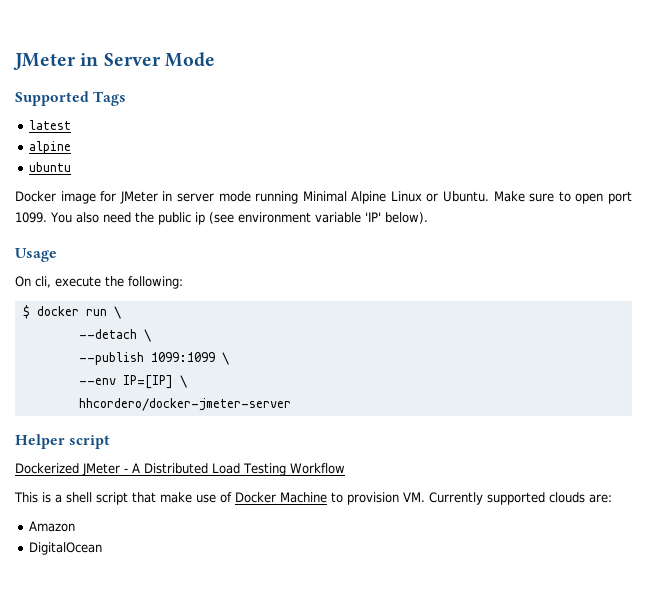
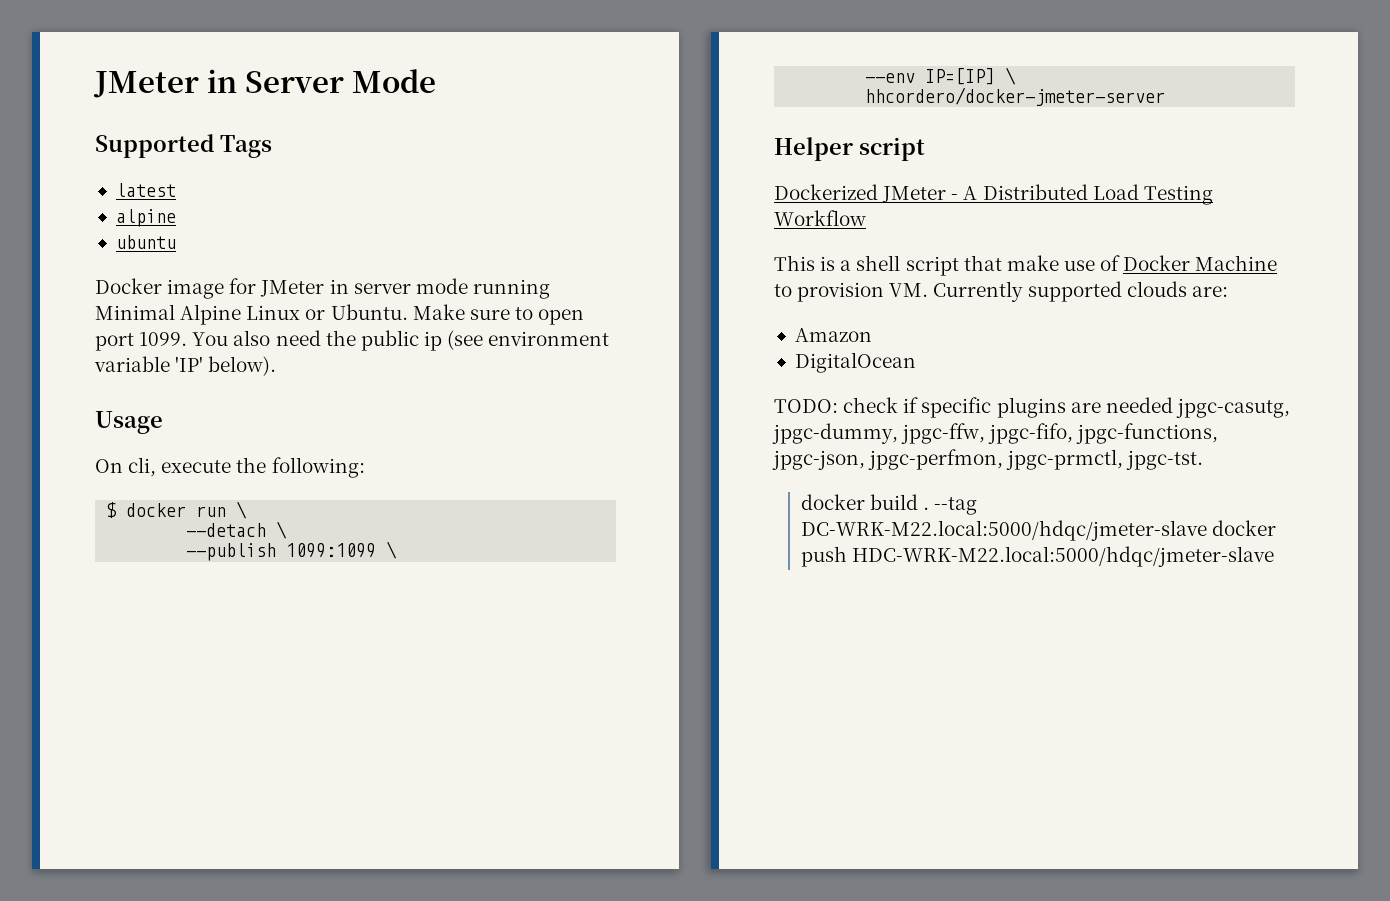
(102, 548) none -> [774,397,1290,418] [772,423,1219,444] [772,449,1204,470] [800,494,978,515] [800,520,1276,541] [800,546,1274,567] // TODO: check if specific plugins are needed jpgc-casutg, jpgc-dummy, jpgc-ffw, jpgc-fifo, jpgc-functions, jpgc-json, jpgc-perfmon, jpgc-prmctl, jpgc-tst. // docker build . --tag DC-WRK-M22.local:5000/hdqc/jmeter-slave docker push HDC-WRK-M22.local:5000/hdqc/jmeter-slave

